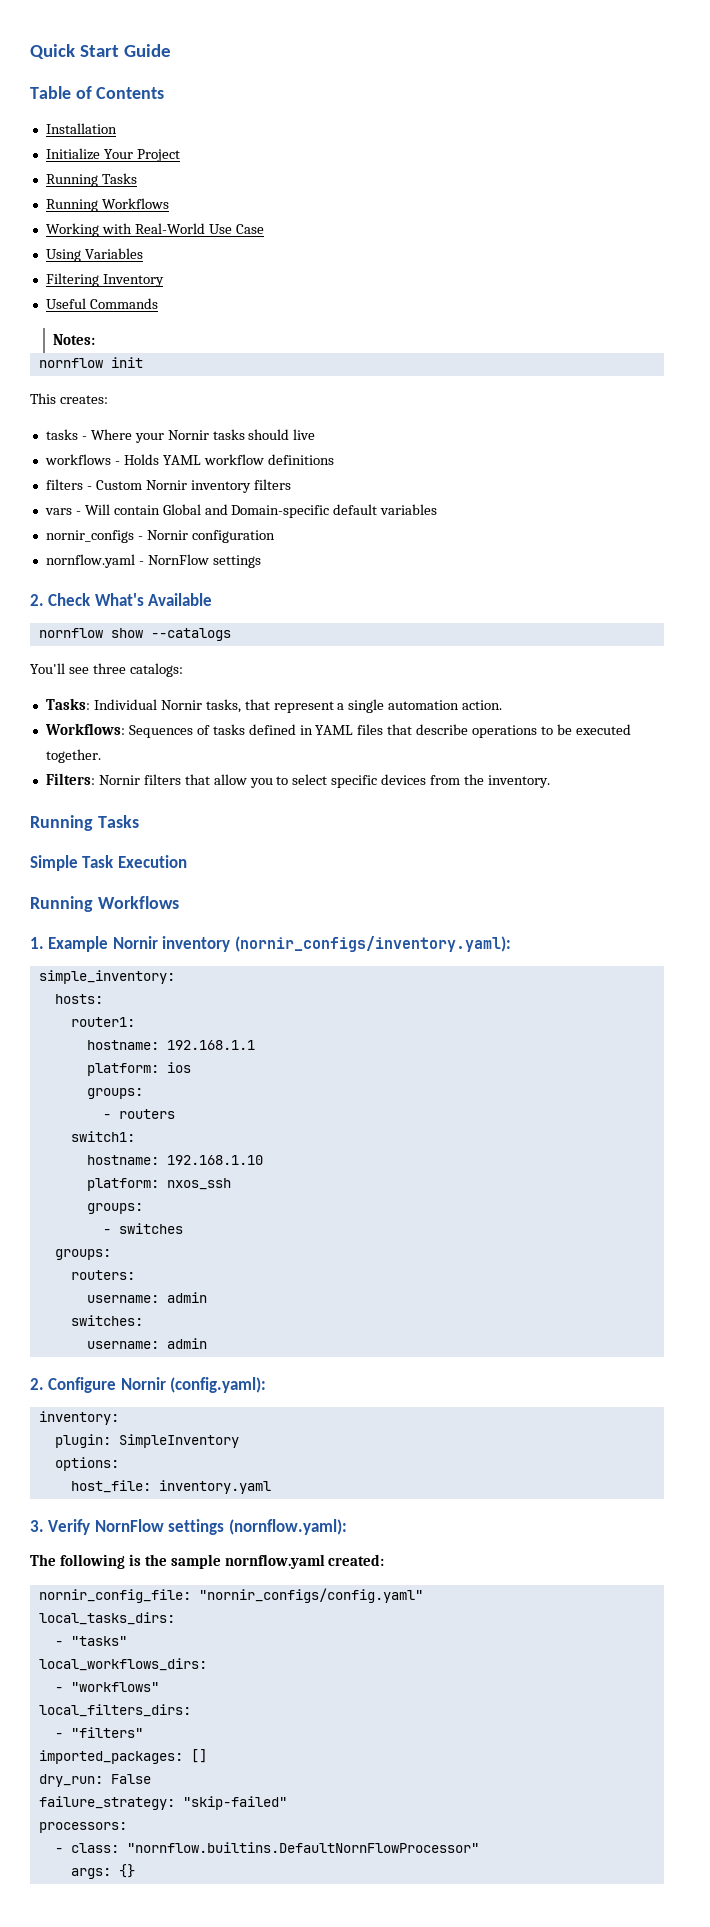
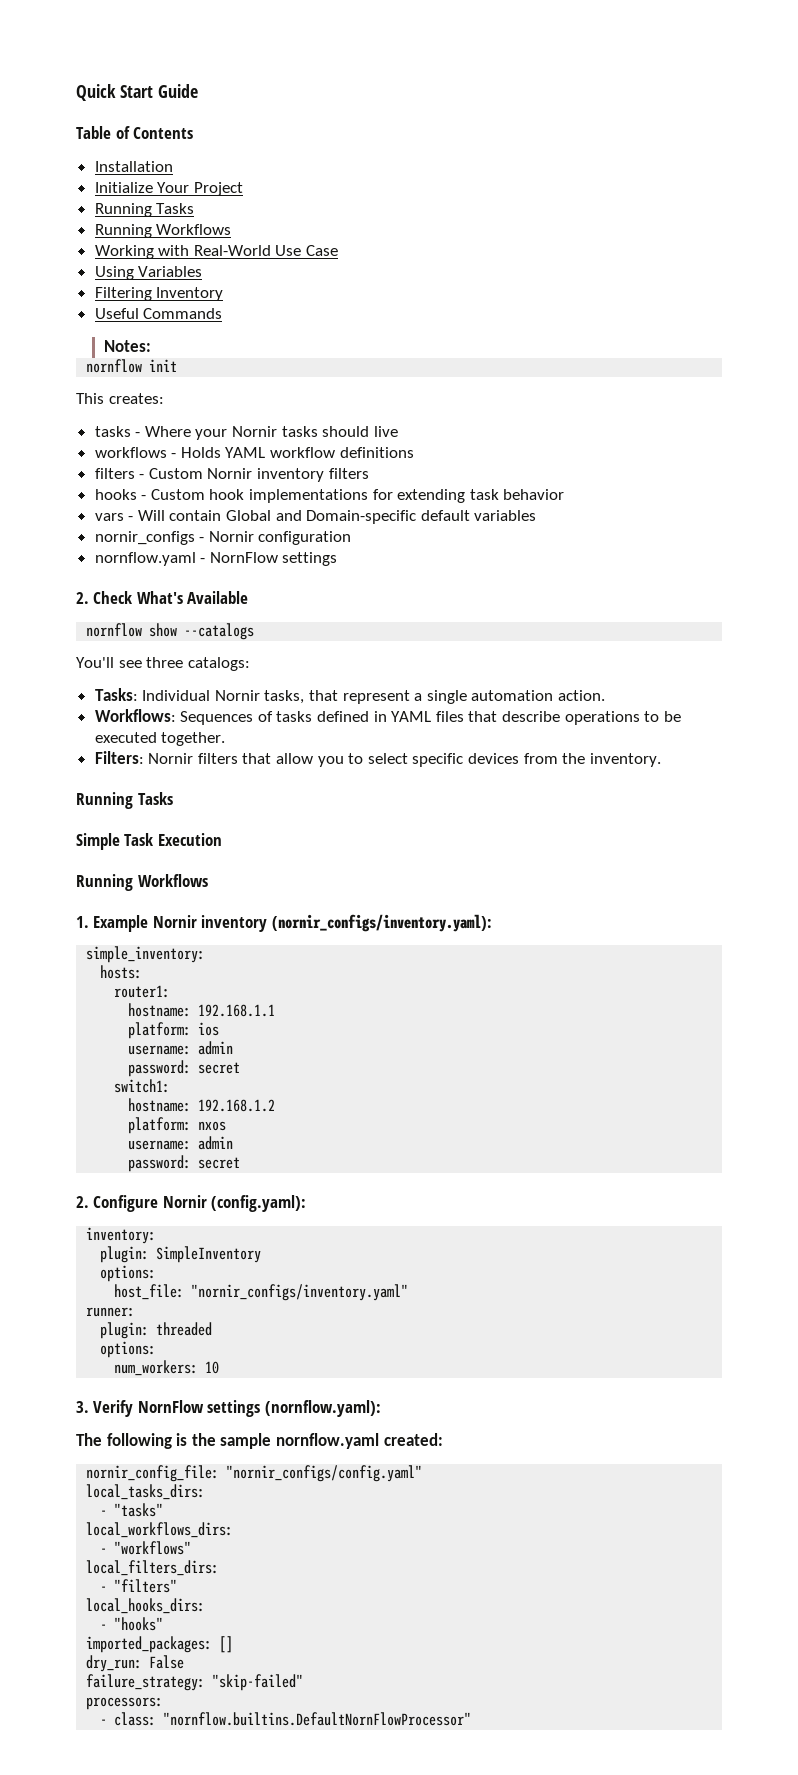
(291, 484) none -> [94,489,565,503] // hooks - Custom hook implementations for extending task behavior
[86,1088,143,1099] [102,1109,175,1119] groups: // - routers -> [128,1041,234,1055] [128,1060,241,1077] username: admin // password: secret
[166,1155,263,1165] [86,1178,231,1191] [86,1203,143,1214] [102,1223,183,1234] [54,1249,111,1260] [70,1270,135,1280] [86,1292,207,1303] [70,1315,143,1326] [86,1338,207,1349] 192.168.1.10 // platform: nxos_ssh // groups: // - switches // groups: // routers: // username: admin // switches: // username: admin -> [198,1099,276,1112] [128,1117,227,1134] [128,1136,234,1150] [128,1155,241,1172] 192.168.1.2 // platform: nxos // username: admin // password: secret
[158,1480,271,1494] inventory.yaml -> [191,1284,409,1301] [86,1307,136,1317] [100,1322,213,1339] [100,1341,157,1358] [114,1360,220,1376] "nornir_configs/inventory.yaml" // runner: // plugin: threaded // options: // num_workers: 10
(143, 1732) none -> [86,1598,206,1614] [100,1617,164,1631] // local_hooks_dirs: // - "hooks"
[70,1864,135,1879] // args: {} -> (472, 1719) none

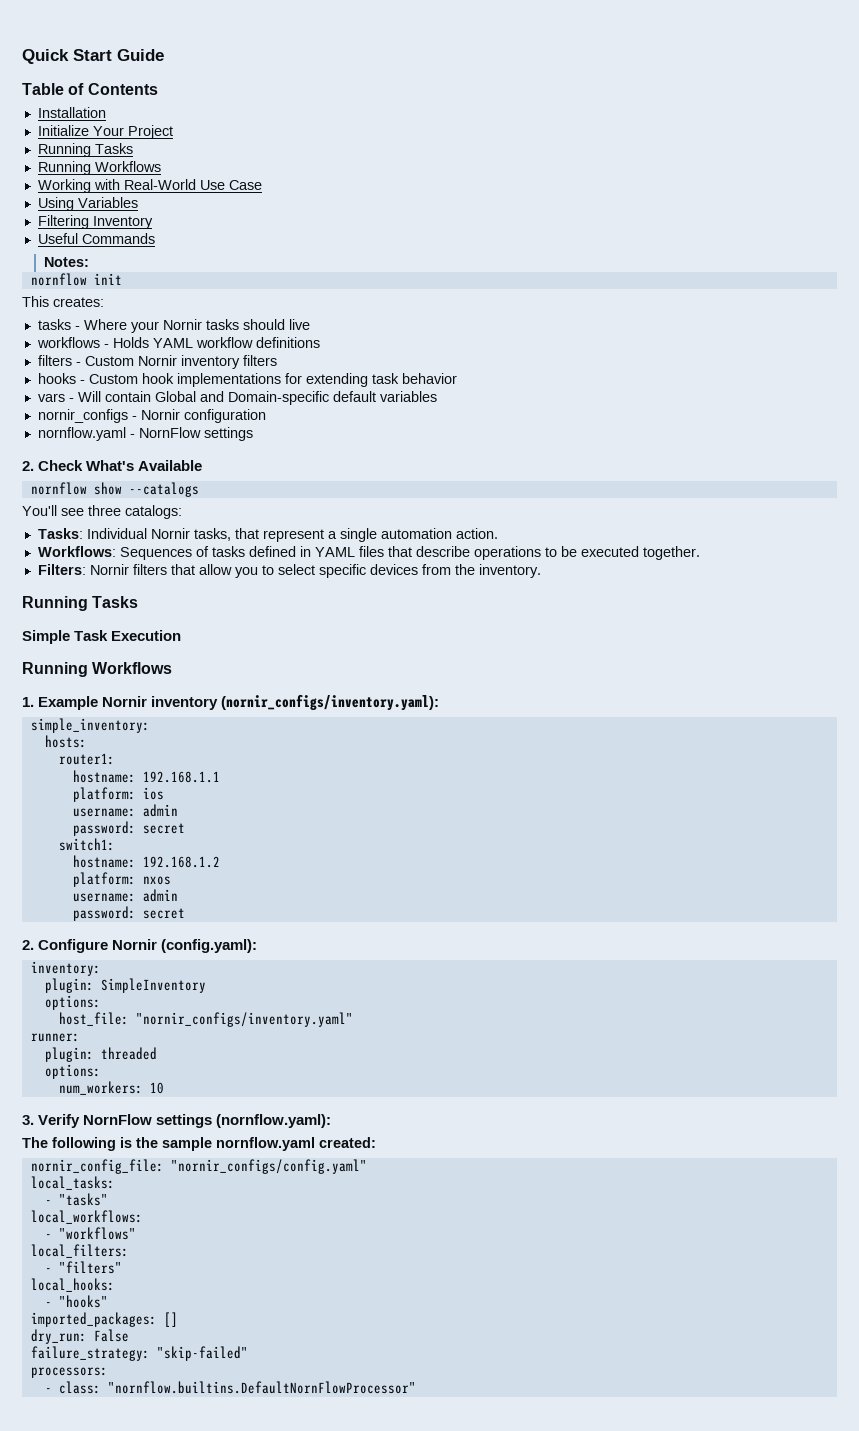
[86,1484,206,1500] local_tasks_dirs: -> [30,1176,115,1190] local_tasks:
[86,1522,234,1538] local_workflows_dirs: -> [30,1210,143,1224] local_workflows:
[86,1560,220,1576] local_filters_dirs: -> [30,1244,129,1258] local_filters:
[86,1598,206,1614] local_hooks_dirs: -> [30,1278,115,1292] local_hooks:

